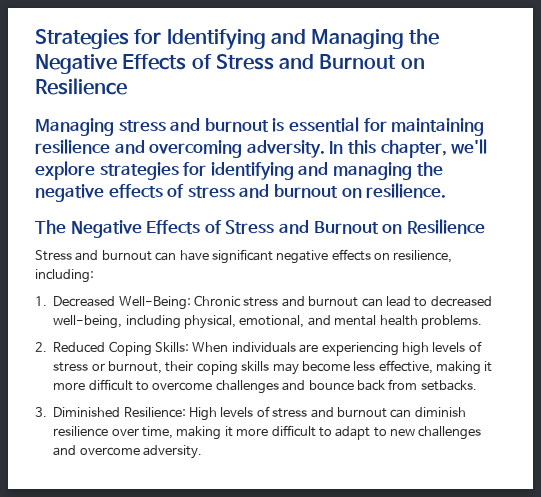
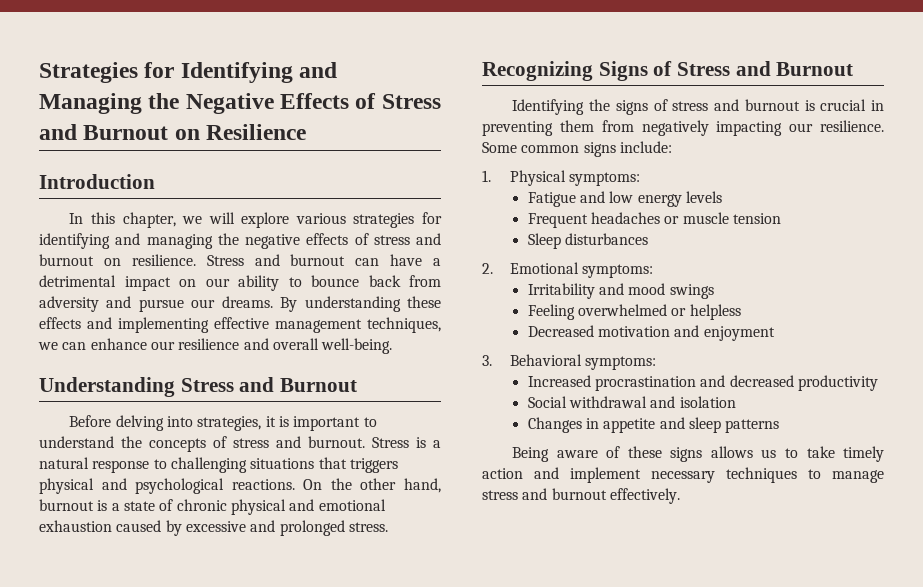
[35,117,485,136] [35,139,488,158] [35,161,95,180] Managing stress and burnout is essential for maintaining resilience and overcoming adversity. In this chapter, we'll explore -> [39,174,155,189] [69,212,346,228] Introduction // In this chapter, we will explore various
[35,219,485,238] // The Negative Effects of Stress and Burnout on Resilience // -> (196, 260) none
[211,249,453,264] [35,269,94,283] [35,295,492,310] [53,315,482,329] [35,341,482,356] [53,360,493,375] [53,379,477,394] [35,406,466,421] [53,425,482,440] [53,445,202,459] significant negative effects on resilience, including: // 1. Decreased Well-Being: Chronic stress and burnout can lead to decreased well-being, including physical, emotional, and mental health problems. // 2. Reduced Coping Skills: When individuals are experiencing high levels of stress or burnout, their coping skills may become less effective, making it more difficult to overcome challenges and bounce back from setbacks. // 3. Diminished Resilience: High levels of stress and burnout can diminish resilience over time, making it more difficult to adapt to new challenges and overcome adversity. -> [433,258,441,266] [39,275,441,291] [39,296,441,312] [39,317,441,333] [38,338,393,354] [39,377,358,397] [69,415,377,431] [39,436,441,452] [39,457,398,473] [39,478,441,494] [39,499,386,515] [39,520,388,536] [482,61,854,81] [512,99,884,115] [482,120,884,136] [482,141,672,157] [482,170,641,186] [527,191,723,207] [527,212,782,228] [527,233,649,249] [482,262,654,278] [527,283,714,299] [527,304,741,320] [527,325,775,341] [482,354,657,370] [527,375,879,391] [527,396,736,408] [527,417,780,433] [512,446,884,462] [482,467,884,483] [482,488,680,504] a detrimental impact on our ability to bounce back from adversity and pursue our dreams. By understanding these effects and implementing effective management techniques, we can enhance our resilience and overall well-being. // Understanding Stress and Burnout // Before delving into strategies, it is important to understand the concepts of stress and burnout. Stress is a natural response to challenging situations that triggers physical and psychological reactions. On the other hand, burnout is a state of chronic physical and emotional exhaustion caused by excessive and prolonged stress. // Recognizing Signs of Stress and Burnout // Identifying the signs of stress and burnout is crucial in preventing them from negatively impacting our resilience. Some common signs include: // 1. Physical symptoms: // Fatigue and low energy levels // Frequent headaches or muscle tension // Sleep disturbances // 2. Emotional symptoms: // Irritability and mood swings // Feeling overwhelmed or helpless // Decreased motivation and enjoyment // 3. Behavioral symptoms: // Increased procrastination and decreased productivity // Social withdrawal and isolation // Changes in appetite and sleep patterns // Being aware of these signs allows us to take timely action and implement necessary techniques to manage stress and burnout effectively.

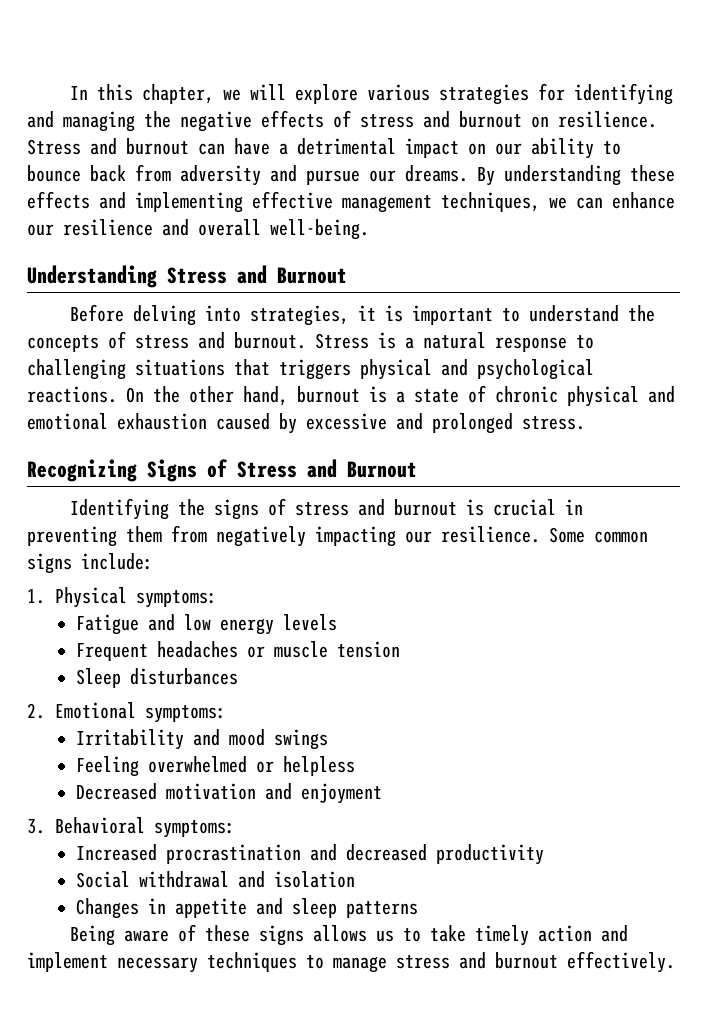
[39,62,338,83] [39,93,441,114] [39,124,307,140] [39,174,155,189] Strategies for Identifying and Managing the Negative Effects of Stress and Burnout on Resilience // Introduction // -> (70, 93) none

